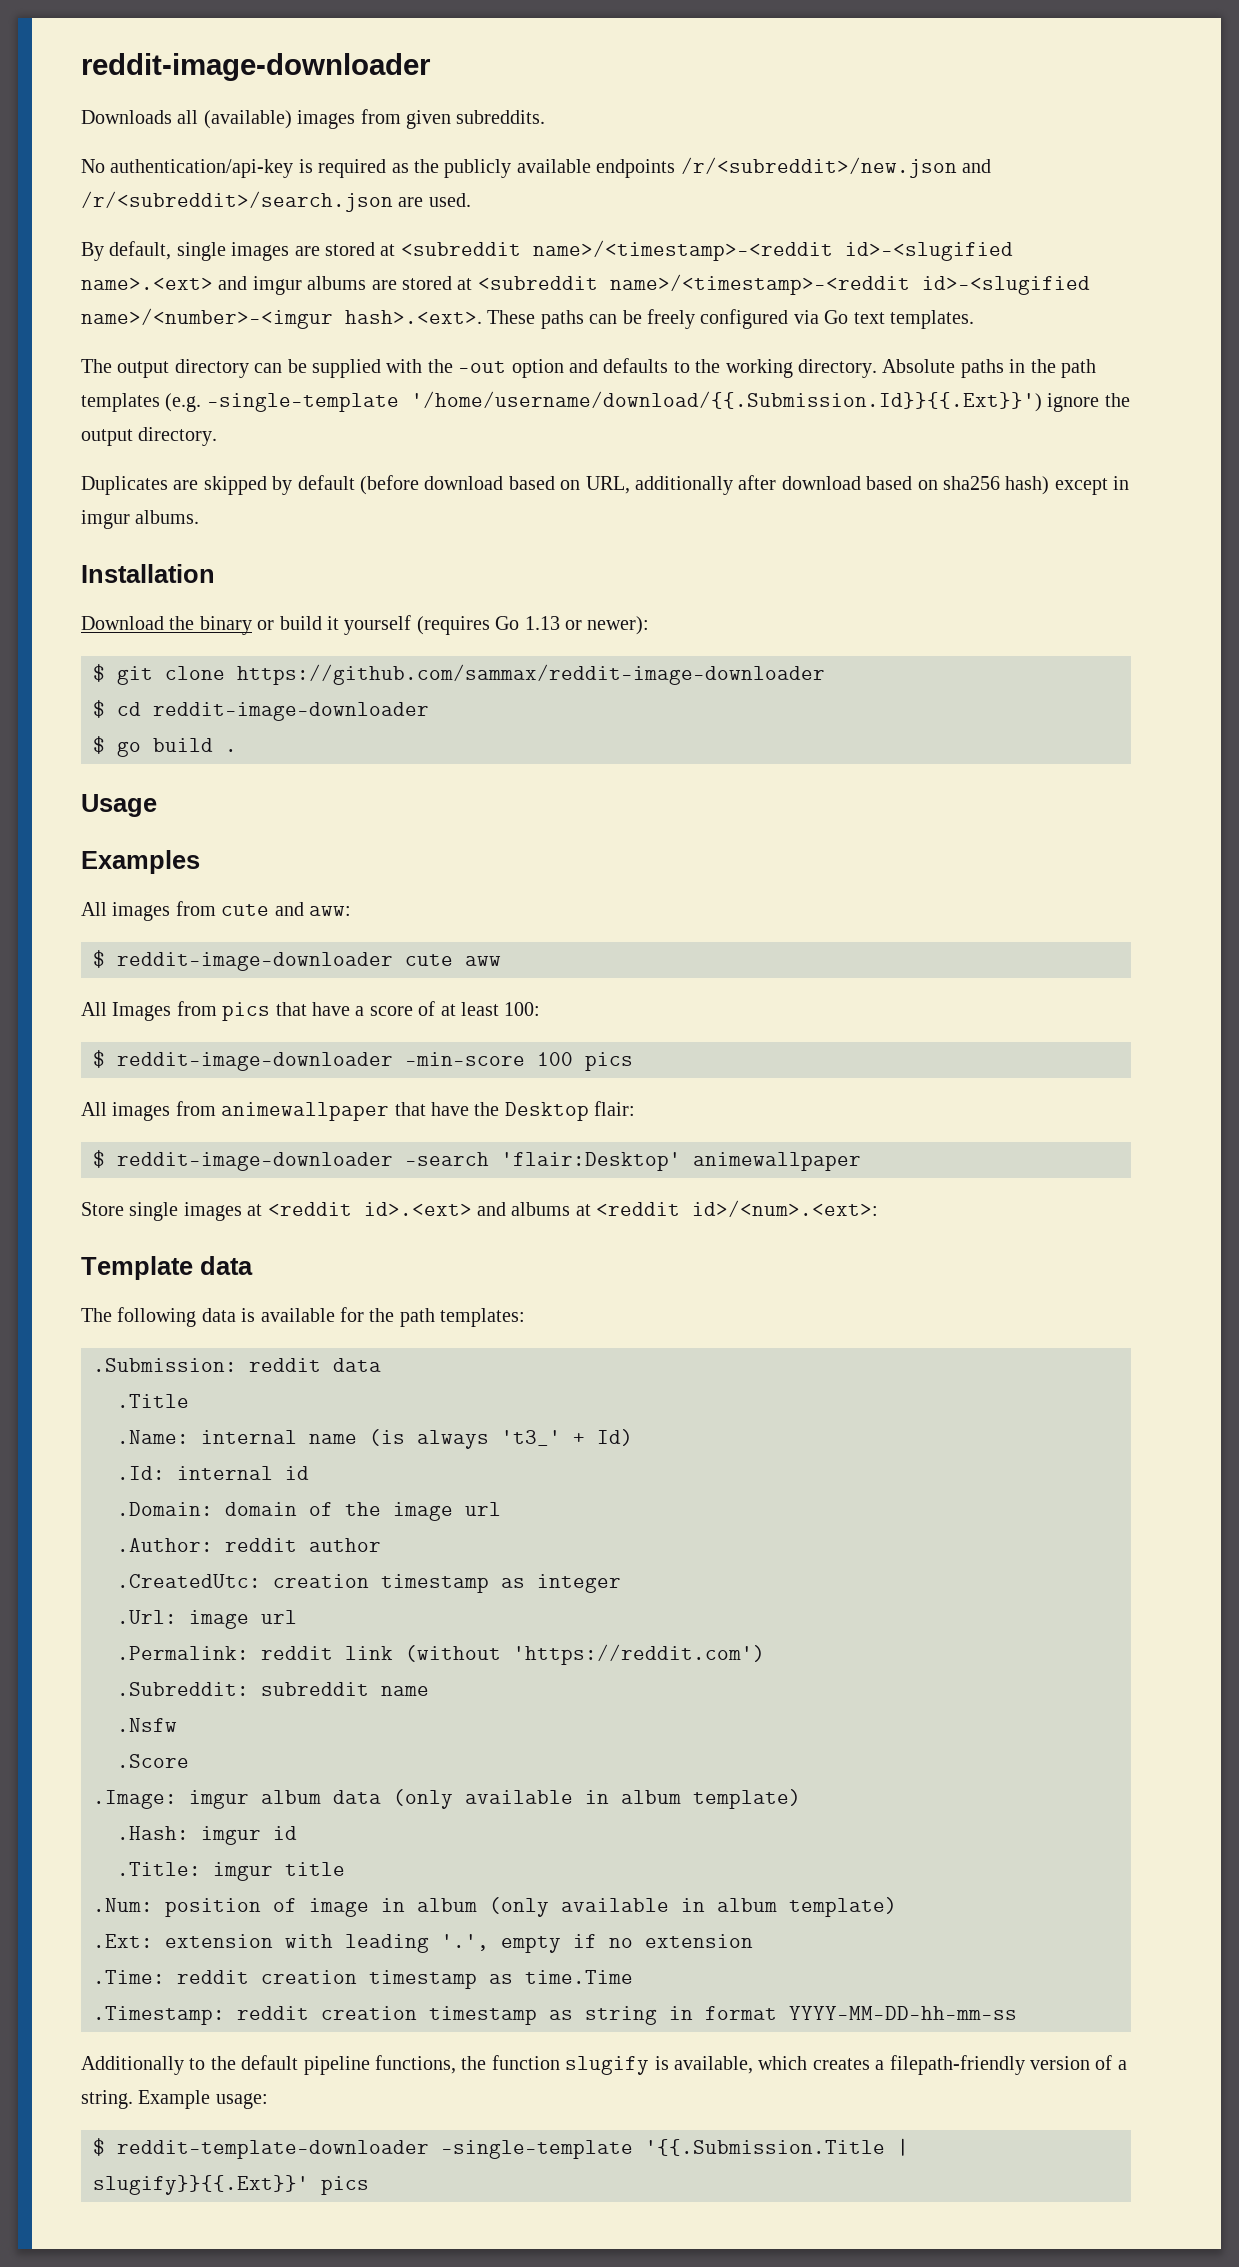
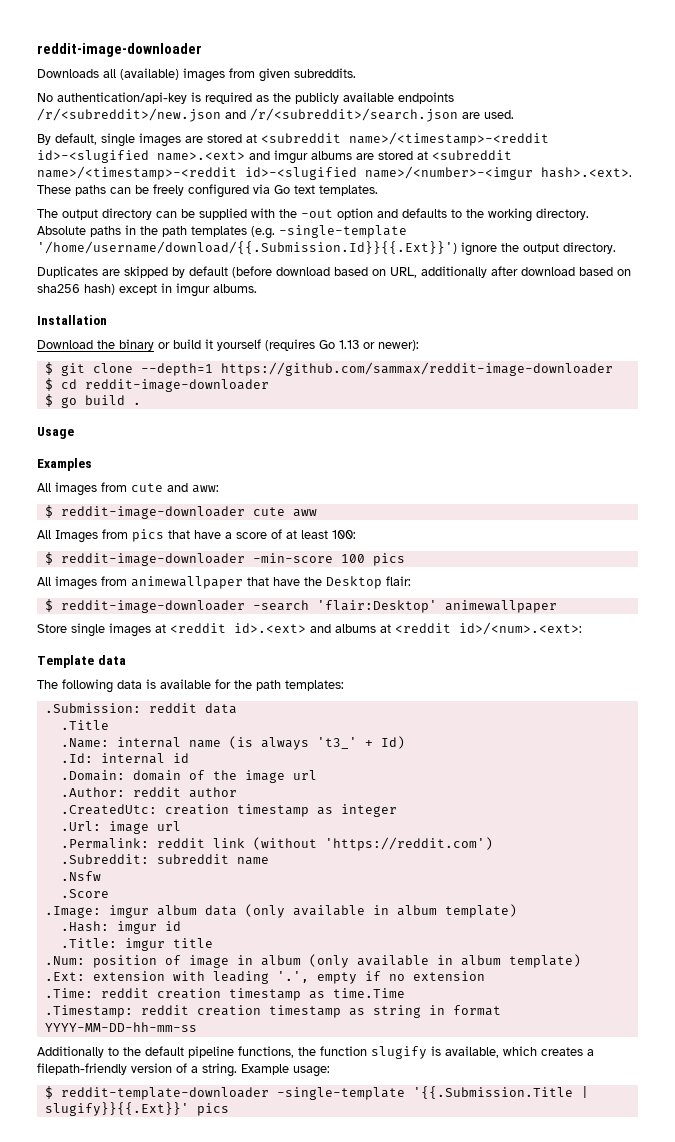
(225, 673) none -> [140,363,213,376] --depth=1

